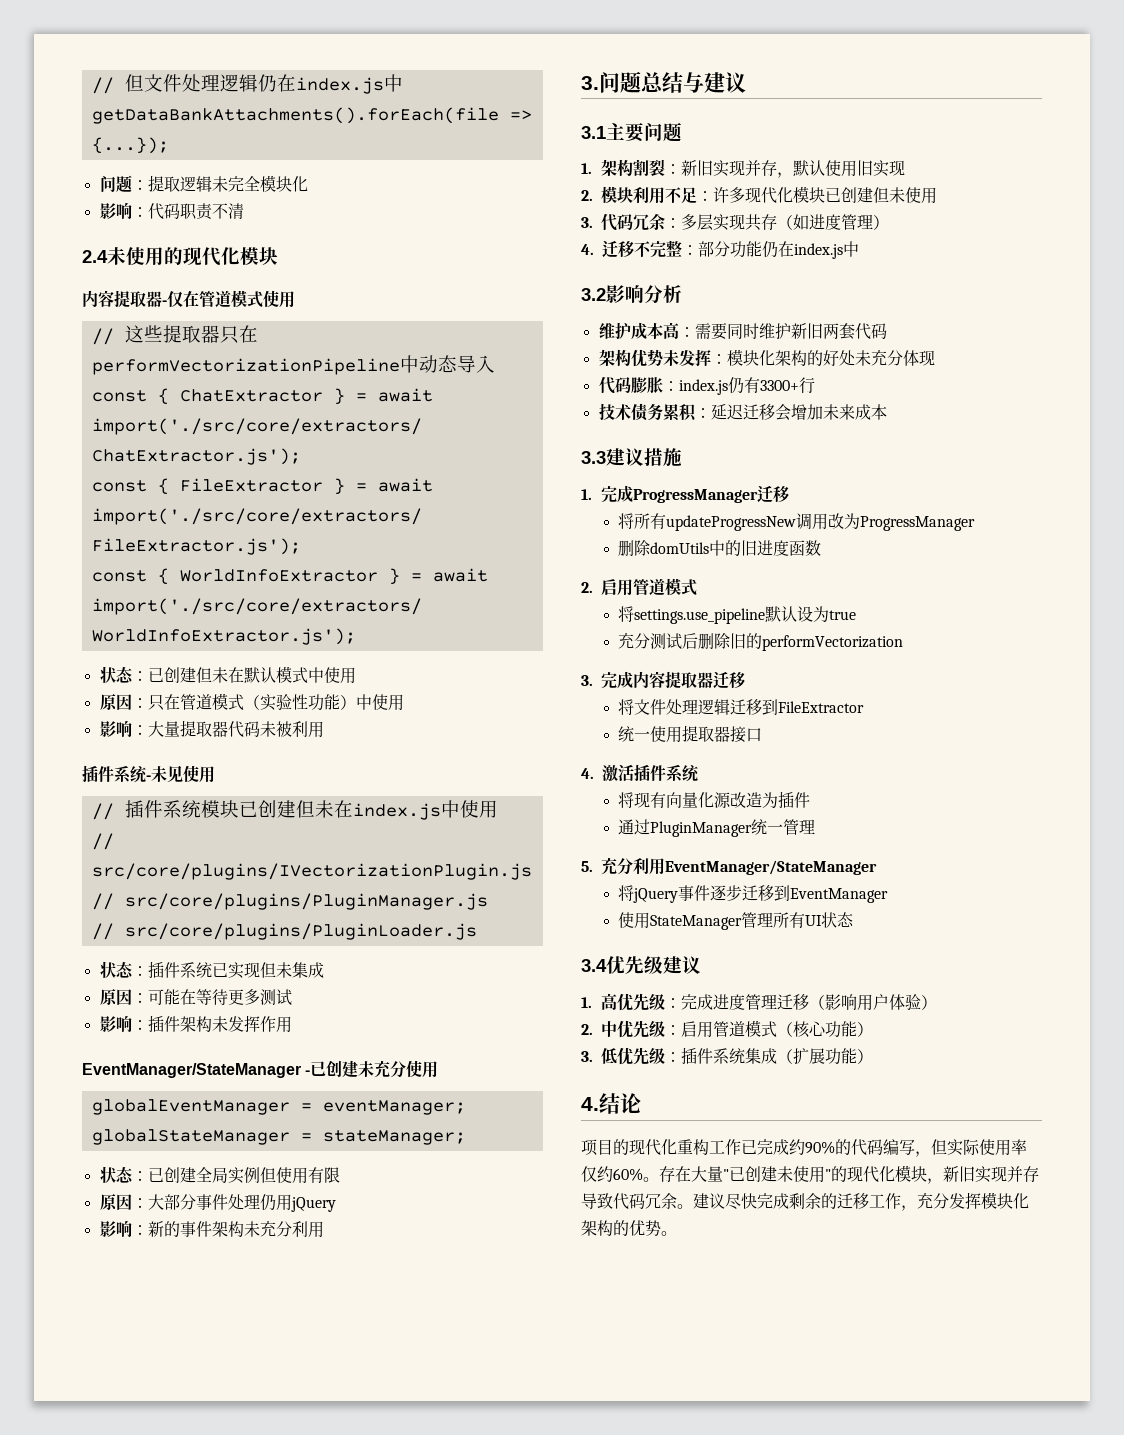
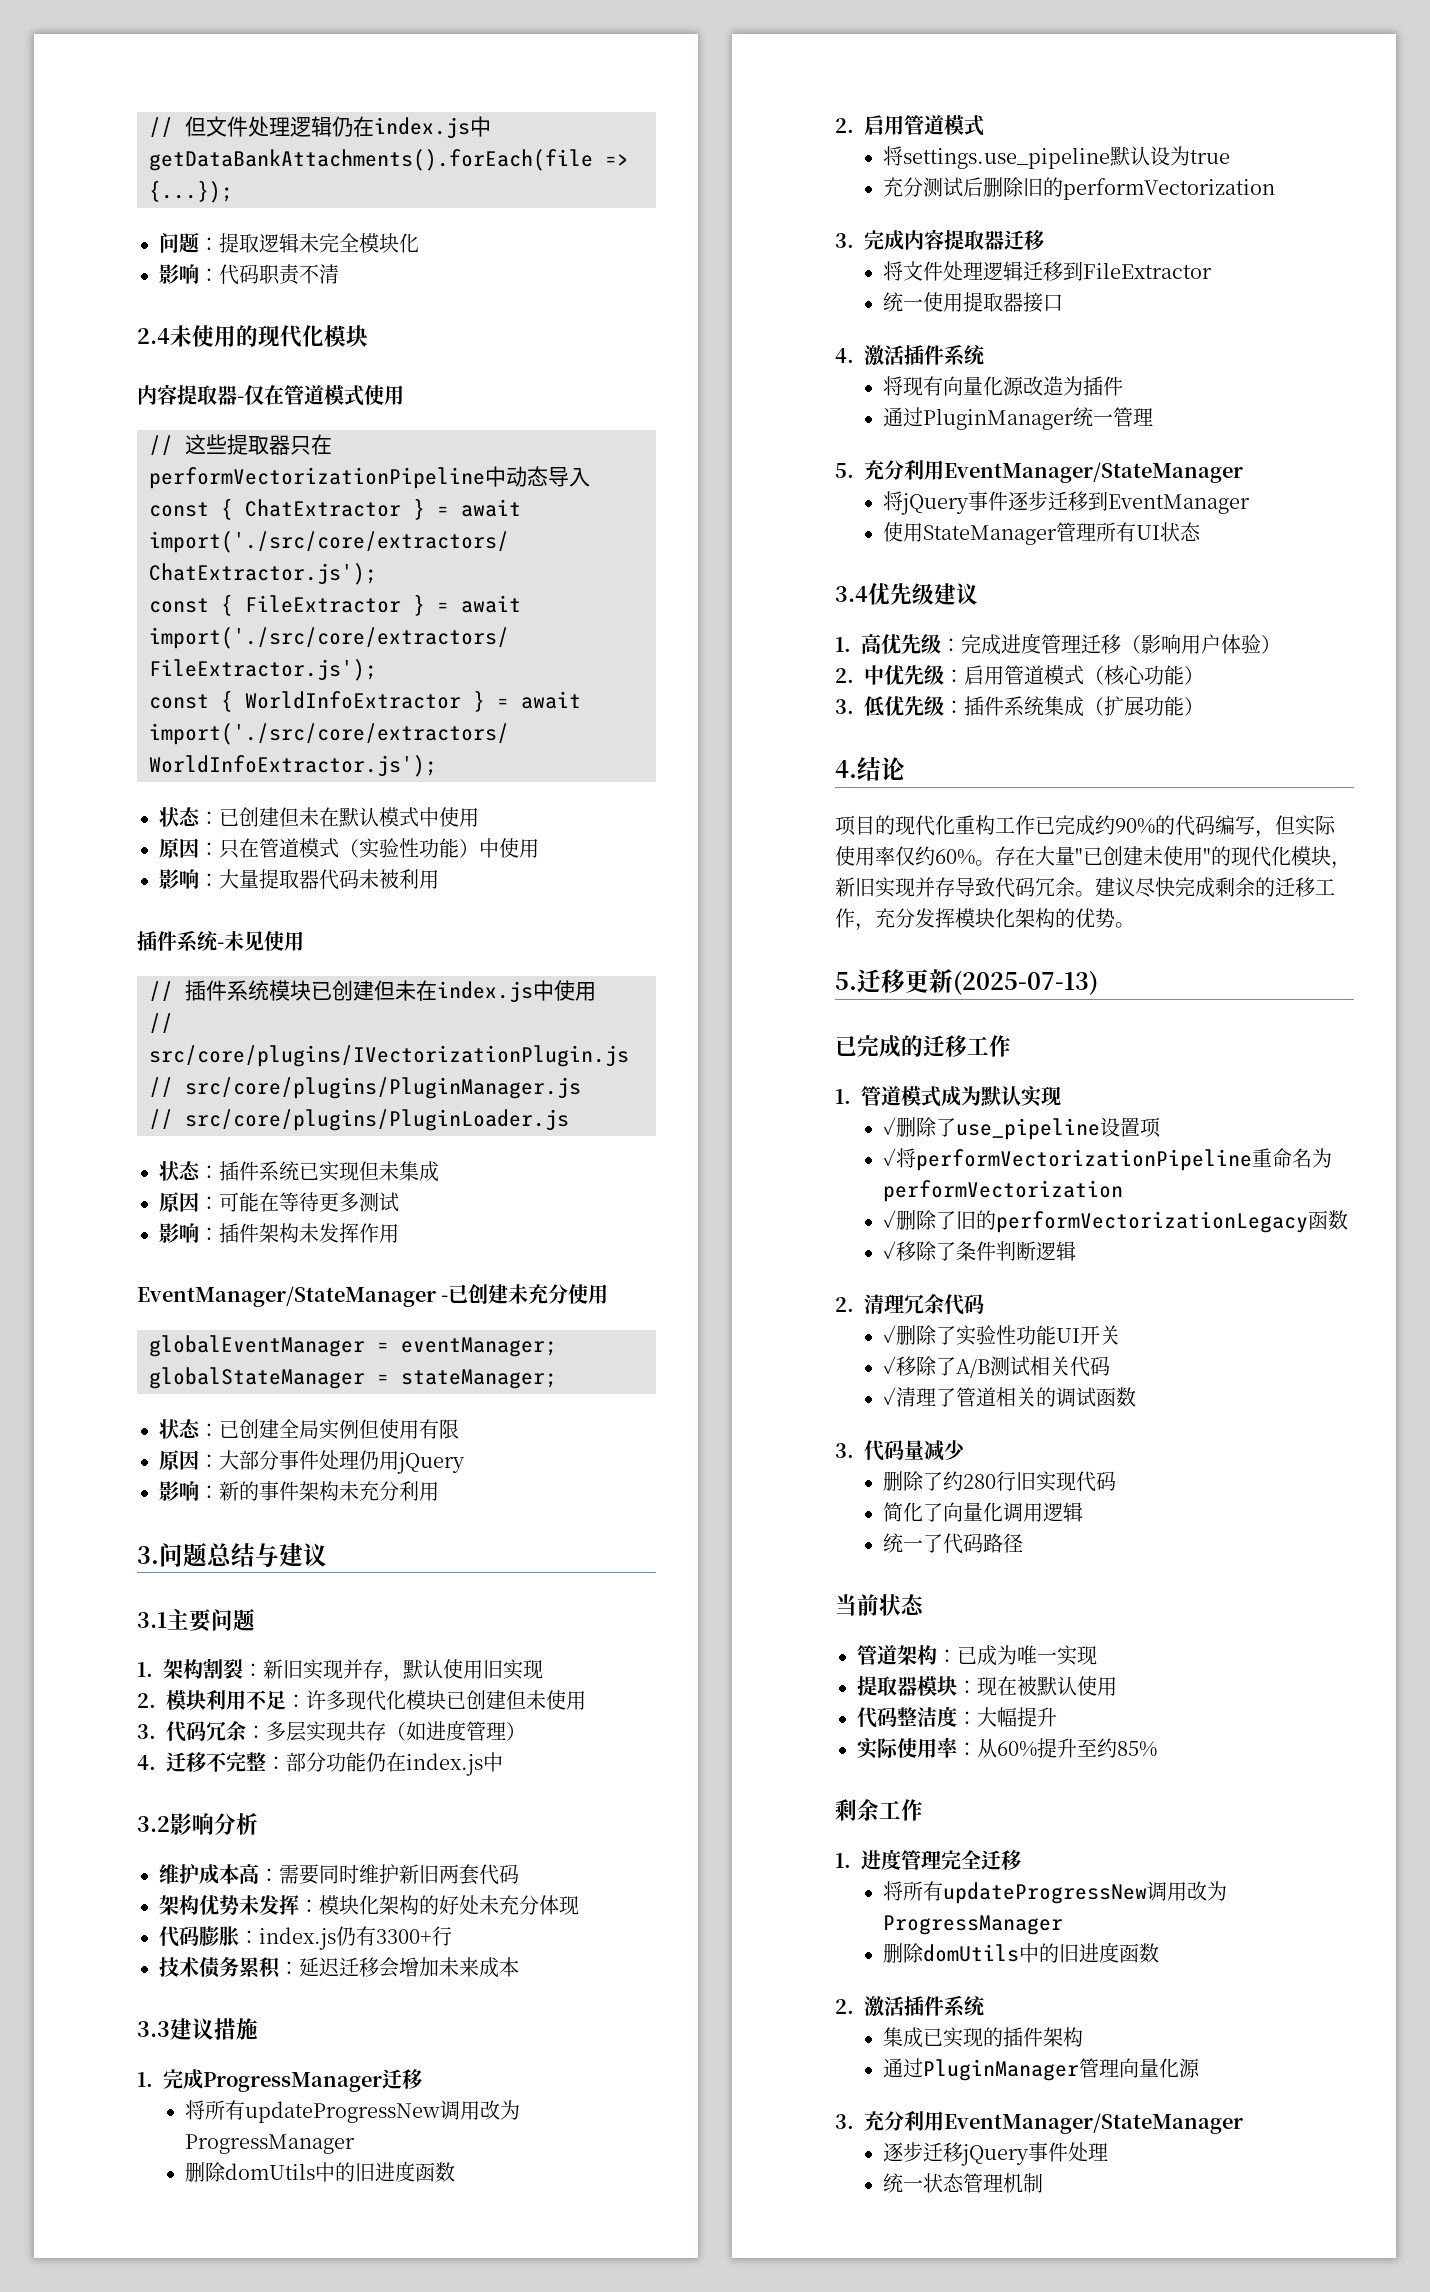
(677, 1233) none -> [835,969,1098,995] [835,1035,1011,1058] [835,1086,1061,1107] [882,1117,1161,1140] [882,1148,1332,1171] [882,1180,1123,1202] [882,1210,1348,1233] [882,1241,1076,1261] [835,1294,984,1315] [882,1325,1120,1346] [882,1356,1110,1378] [882,1387,1136,1407] [835,1440,965,1461] [882,1471,1116,1492] [882,1502,1083,1522] [882,1533,1023,1554] [835,1594,924,1616] [857,1645,1097,1666] [857,1676,1117,1696] [857,1706,1057,1728] [857,1737,1157,1759] [835,1799,923,1821] [835,1849,1021,1870] [882,1881,1227,1904] [882,1915,1063,1935] [882,1942,1159,1963] [835,1995,985,2017] [882,2027,1083,2048] [882,2058,1200,2081] [835,2110,1243,2134] [882,2142,1108,2166] [882,2173,1043,2193] // 5.迁移更新(2025-07-13) // 已完成的迁移工作 // 1.管道模式成为默认实现 // ✓删除了use_pipeline设置项 // ✓将performVectorizationPipeline重命名为performVectorization // ✓删除了旧的performVectorizationLegacy函数 // ✓移除了条件判断逻辑 // 2.清理冗余代码 // ✓删除了实验性功能UI开关 // ✓移除了A/B测试相关代码 // ✓清理了管道相关的调试函数 // 3.代码量减少 // 删除了约280行旧实现代码 // 简化了向量化调用逻辑 // 统一了代码路径 // 当前状态 // 管道架构：已成为唯一实现 // 提取器模块：现在被默认使用 // 代码整洁度：大幅提升 // 实际使用率：从60%提升至约85% // 剩余工作 // 1.进度管理完全迁移 // 将所有updateProgressNew调用改为ProgressManager // 删除domUtils中的旧进度函数 // 2.激活插件系统 // 集成已实现的插件架构 // 通过PluginManager管理向量化源 // 3.充分利用EventManager/StateManager // 逐步迁移jQuery事件处理 // 统一状态管理机制

